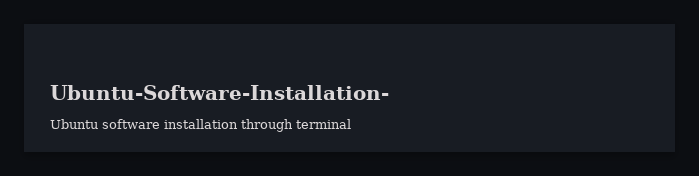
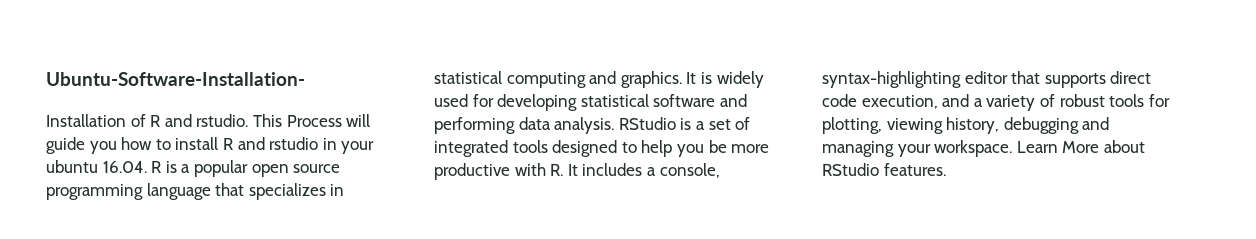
[50,119,351,132] Ubuntu software installation through terminal -> [46,114,371,127] [46,137,375,154] [46,160,341,177] [46,183,345,200] [434,71,764,88] [434,94,747,111] [434,117,751,134] [434,140,770,157] [434,163,720,180] [822,71,1152,88] [822,94,1170,111] [822,117,1110,134] [822,140,1145,157] [822,163,946,176] Installation of R and rstudio. This Process will guide you how to install R and rstudio in your ubuntu 16.04. R is a popular open source programming language that specializes in statistical computing and graphics. It is widely used for developing statistical software and performing data analysis. RStudio is a set of integrated tools designed to help you be more productive with R. It includes a console, syntax-highlighting editor that supports direct code execution, and a variety of robust tools for plotting, viewing history, debugging and managing your workspace. Learn More about RStudio features.

